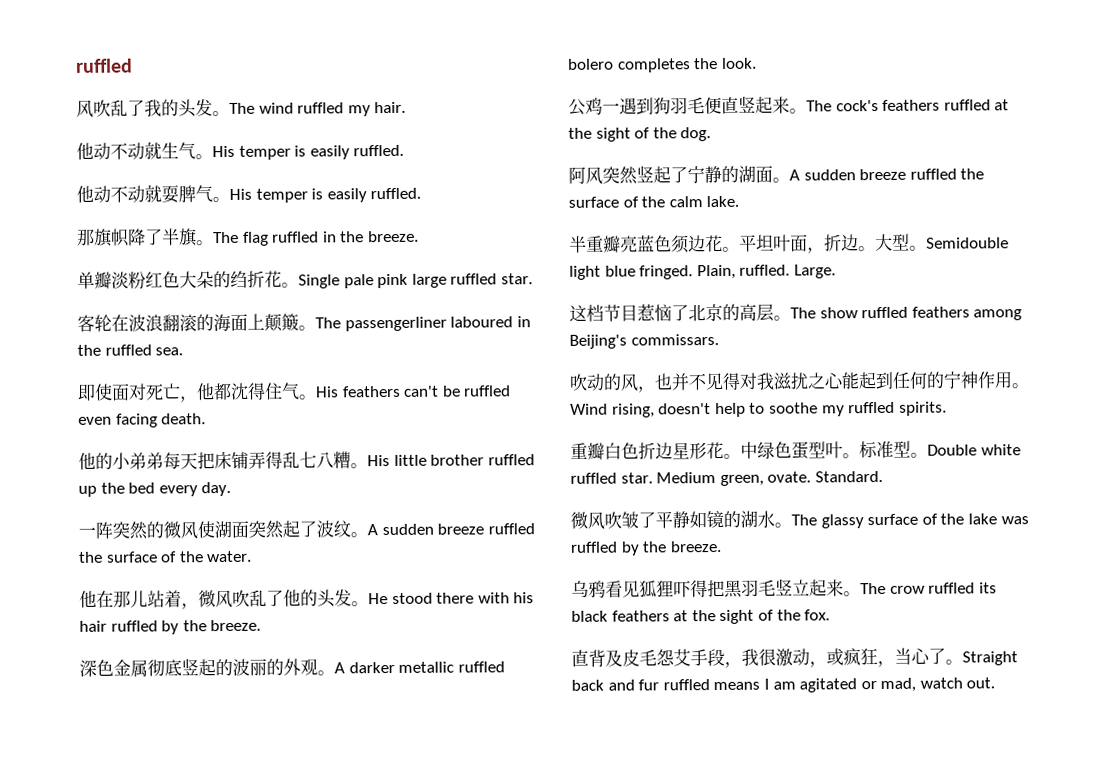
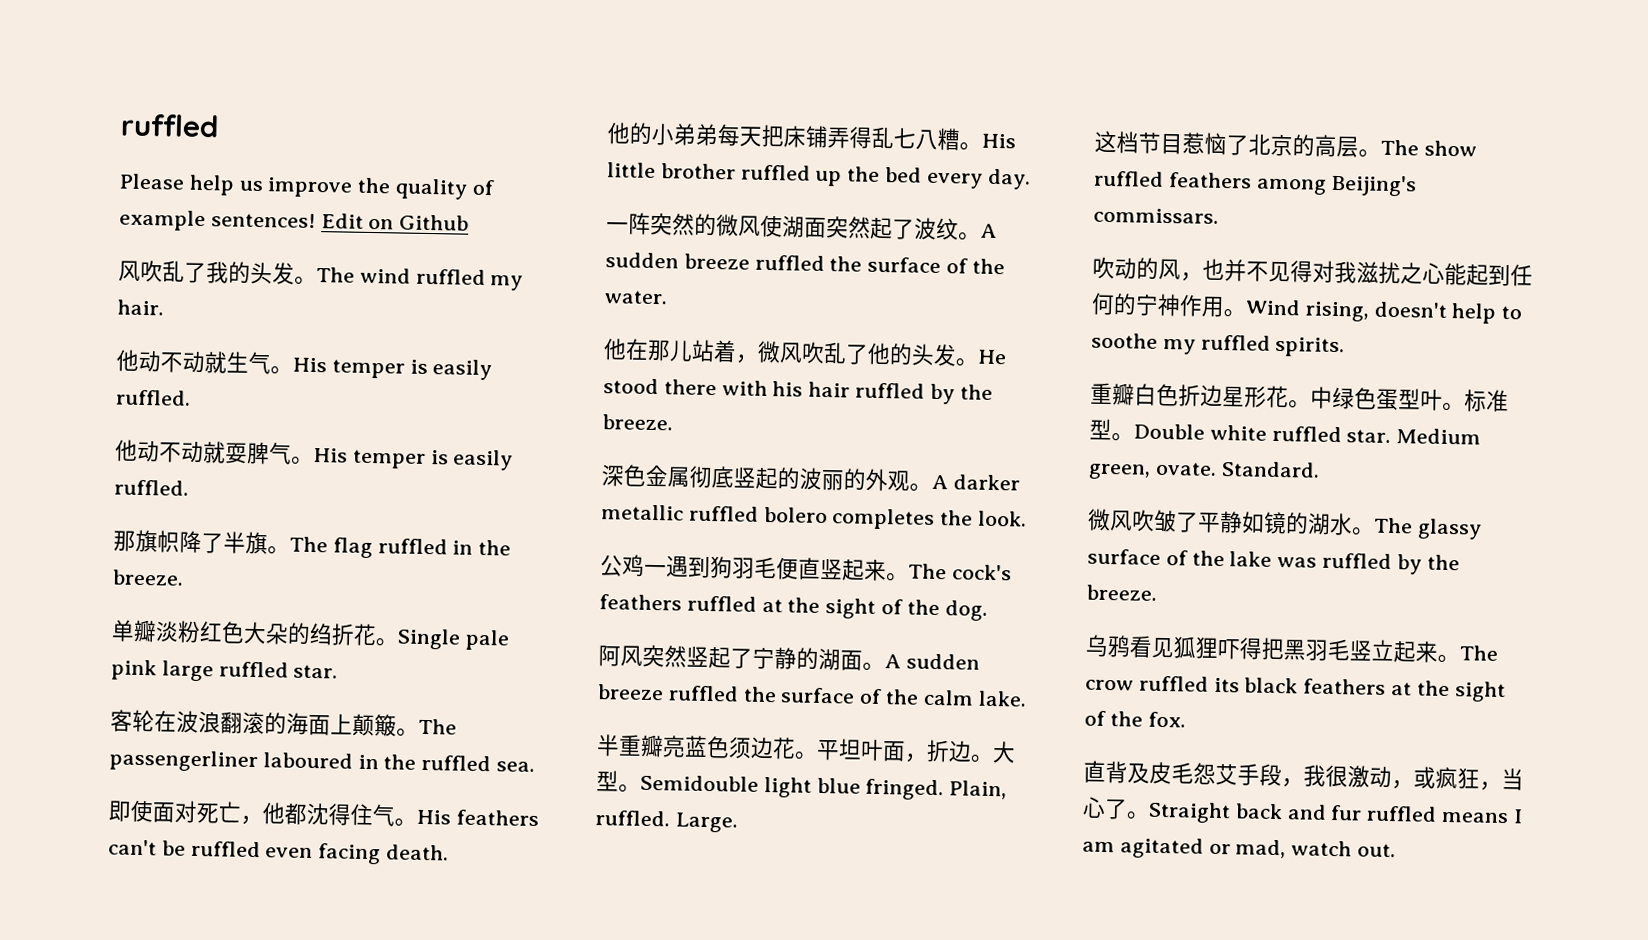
[75,58,133,73] ruffled -> [120,113,219,138] [119,173,495,200] [119,209,470,232] ruffled // Please help us improve the quality of example sentences! Edit on Github

